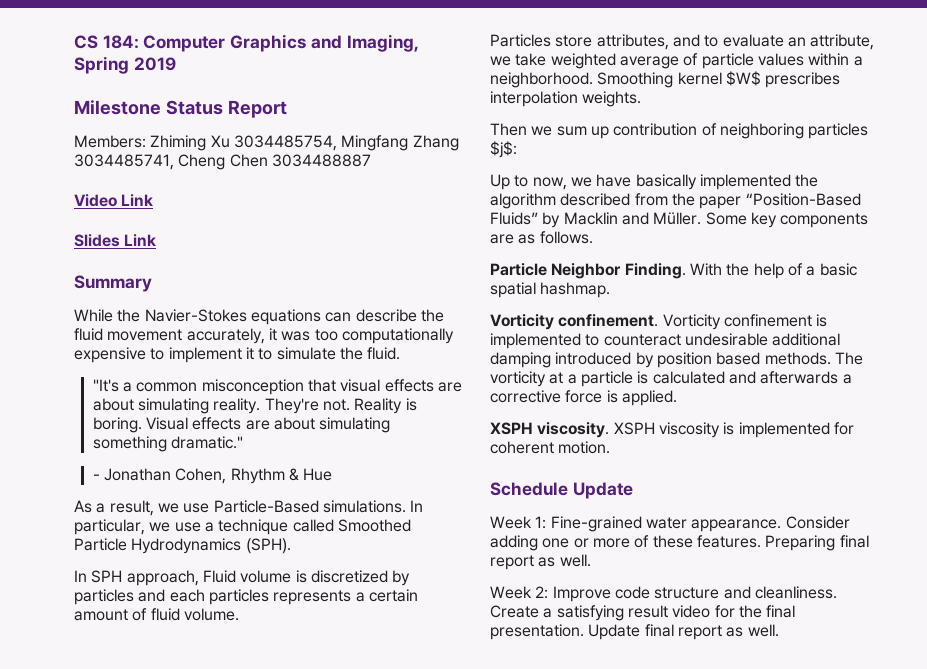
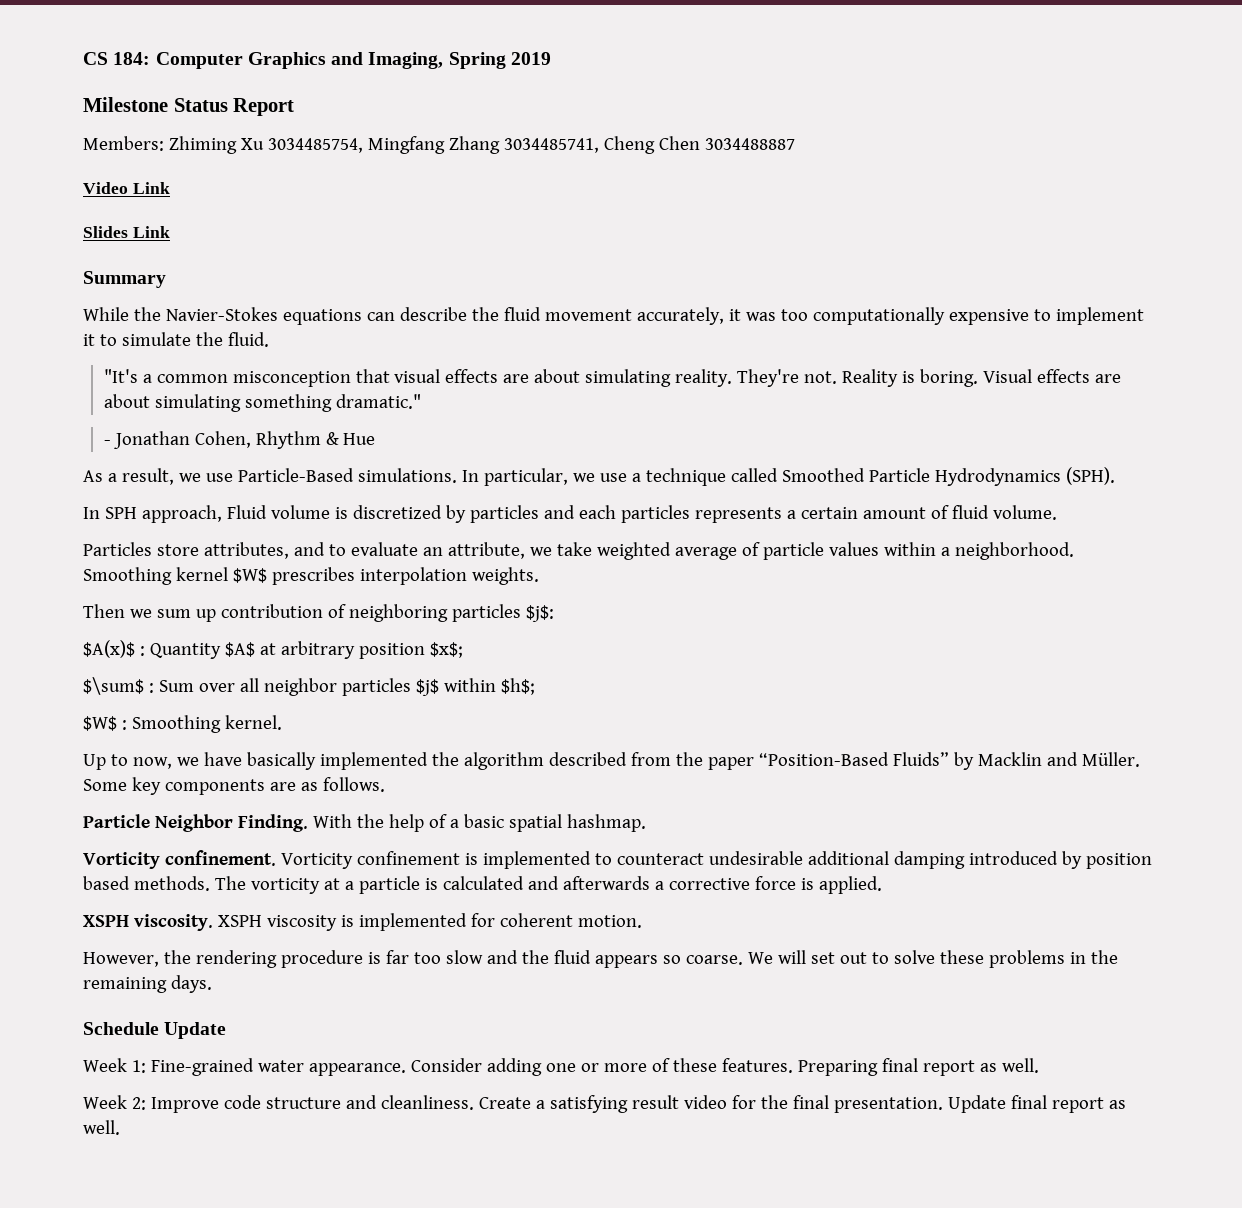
(517, 149) none -> [83,640,463,659] [83,677,535,696] [83,715,282,733] // $A(x)$ : Quantity $A$ at arbitrary position $x$; // $\sum$ : Sum over all neighbor particles $j$ within $h$; // $W$ : Smoothing kernel.
(611, 447) none -> [83,950,1118,968] [83,975,212,993] // However, the rendering procedure is far too slow and the fluid appears so coarse. We will set out to solve these problems in the remaining days.

